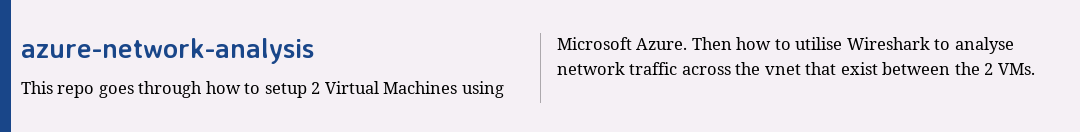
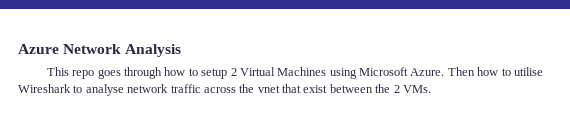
[21,38,314,64] azure-network-analysis -> [18,44,182,57] Azure Network Analysis

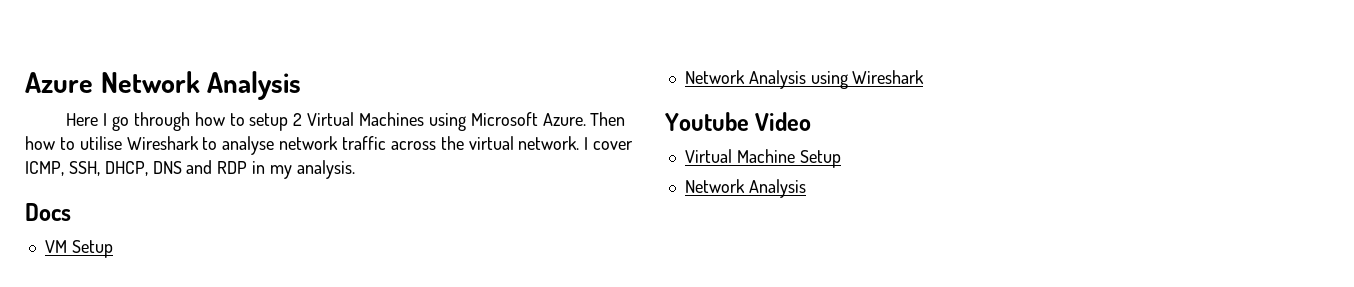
[46,67,121,79] This repo goes -> [66,113,130,131] Here I go
[257,84,431,93] vnet that exist between the 2 VMs. -> [468,136,634,150] [25,160,355,179] [25,203,71,221] [44,240,113,258] [684,70,925,89] [665,112,812,131] [684,149,841,168] [684,179,806,198] virtual network. I cover ICMP, SSH, DHCP, DNS and RDP in my analysis. // Docs // VM Setup // Network Analysis using Wireshark // Youtube Video // Virtual Machine Setup // Network Analysis

